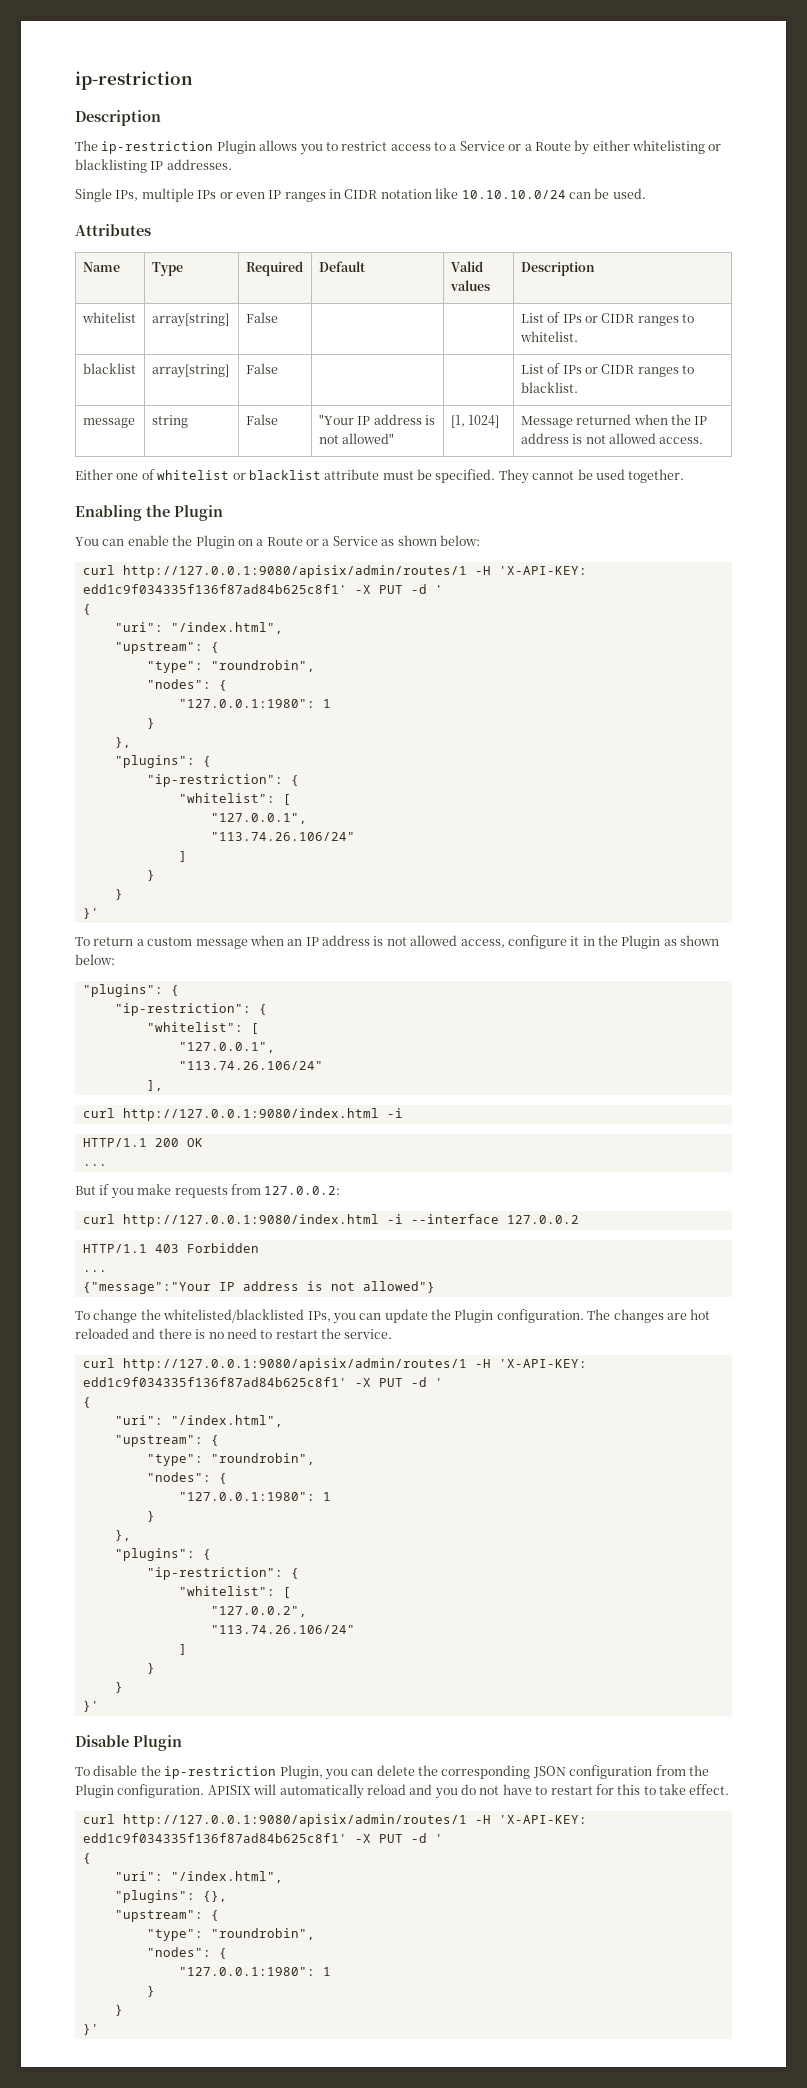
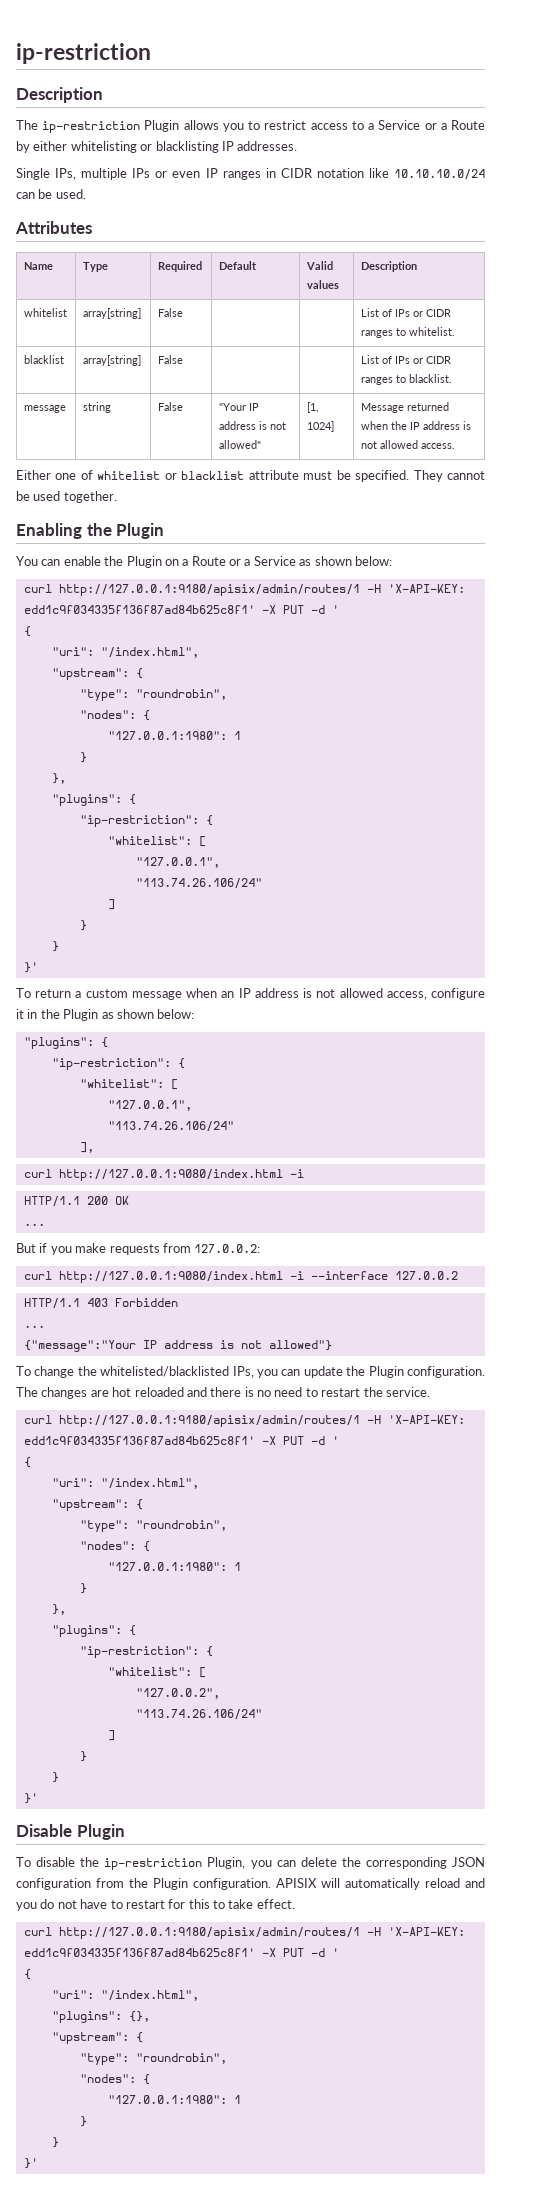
[122,565,467,578] http://127.0.0.1:9080/apisix/admin/routes/1 -> [58,584,360,596] http://127.0.0.1:9180/apisix/admin/routes/1
[122,1358,467,1371] http://127.0.0.1:9080/apisix/admin/routes/1 -> [58,1415,360,1427] http://127.0.0.1:9180/apisix/admin/routes/1
[122,1814,467,1827] http://127.0.0.1:9080/apisix/admin/routes/1 -> [58,1927,360,1939] http://127.0.0.1:9180/apisix/admin/routes/1

